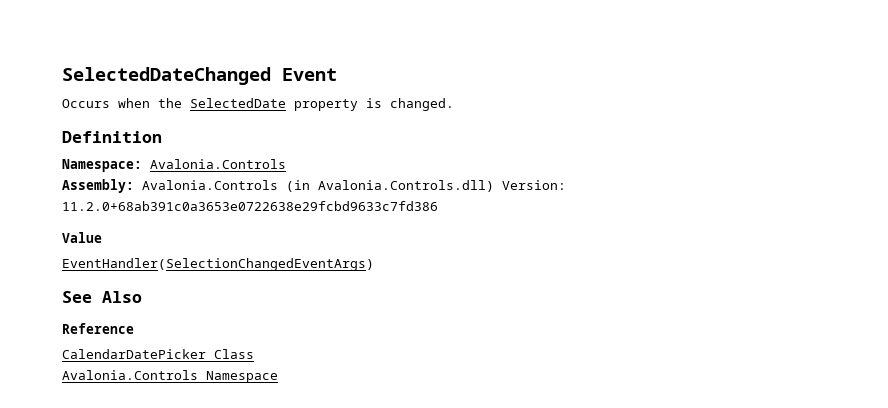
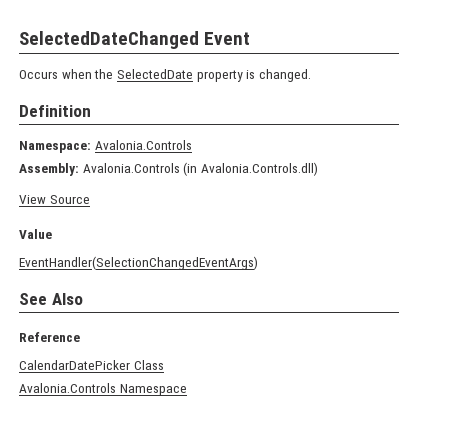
[502,180,566,190] [62,201,438,211] Version: 11.2.0+68ab391c0a3653e0722638e29fcbd9633c7fd386 -> [19,195,90,204] // View Source

